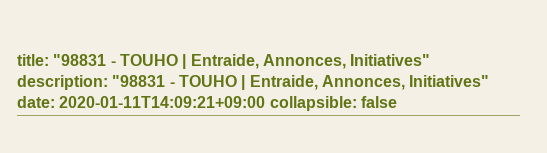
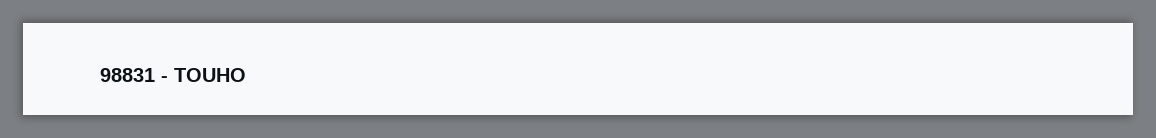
[17,54,431,69] [17,75,490,90] [17,96,397,111] title: "98831 - TOUHO | Entraide, Annonces, Initiatives" description: "98831 - TOUHO | Entraide, Annonces, Initiatives" date: 2020-01-11T14:09:21+09:00 collapsible: false -> [100,68,246,82] 98831 - TOUHO

